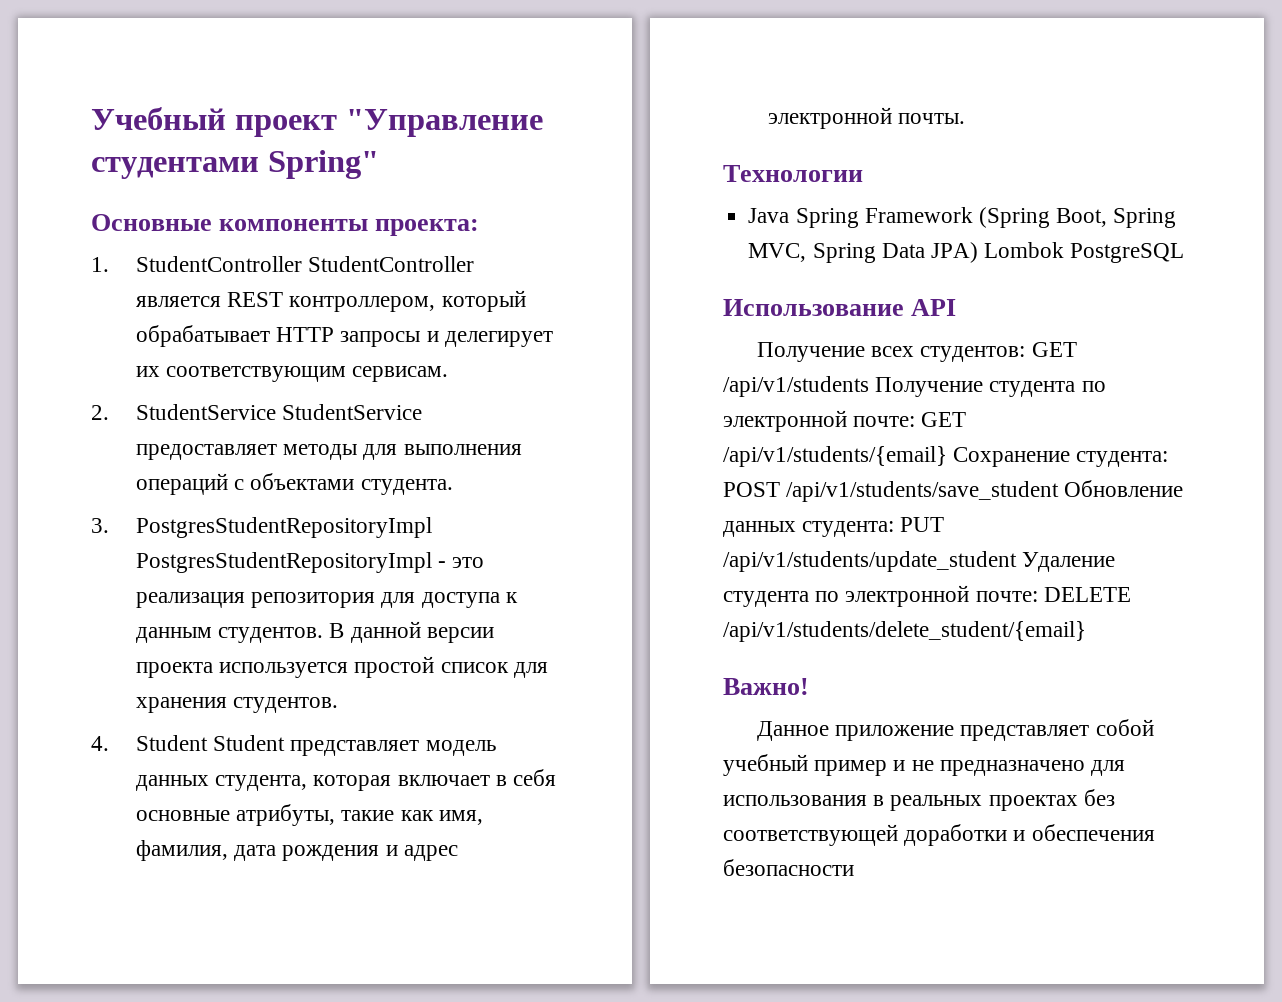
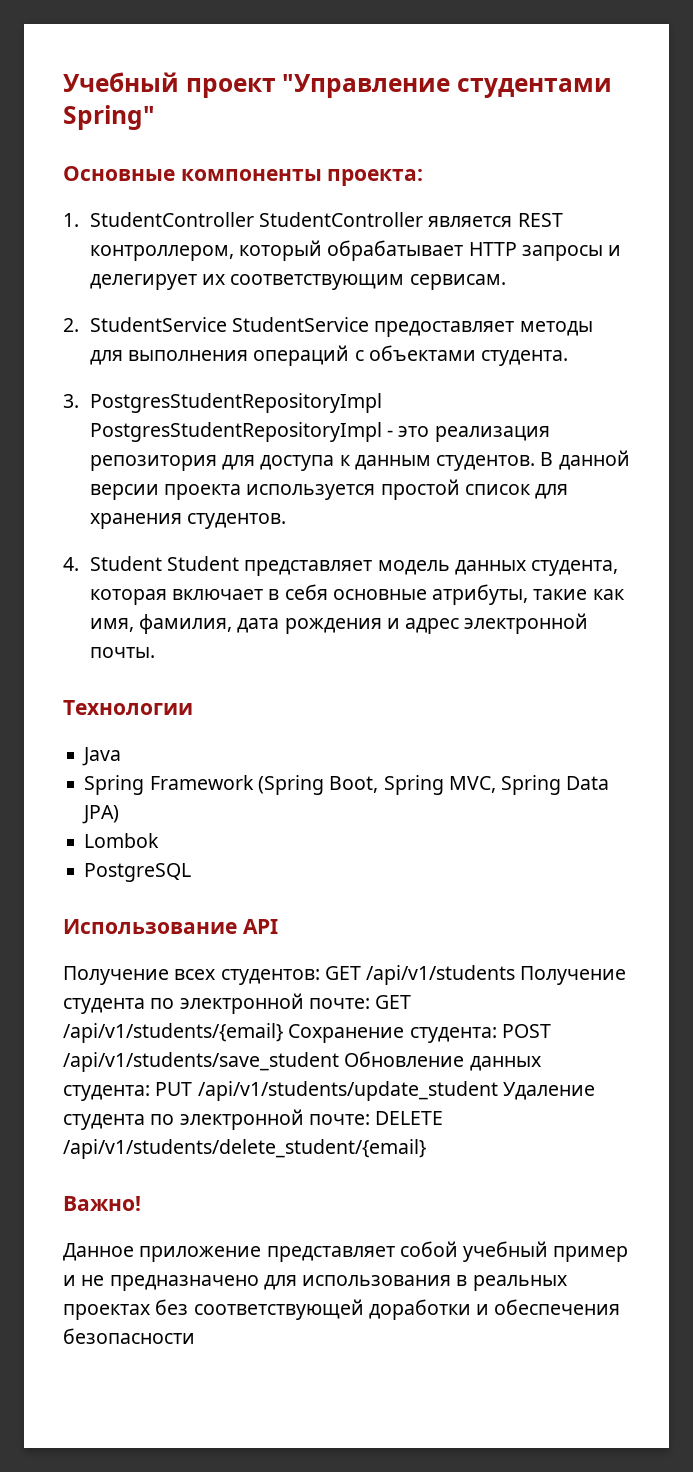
(790, 215) none -> (122, 756) //
(978, 252) none -> (120, 814) //
(1065, 250) none -> (160, 840) //

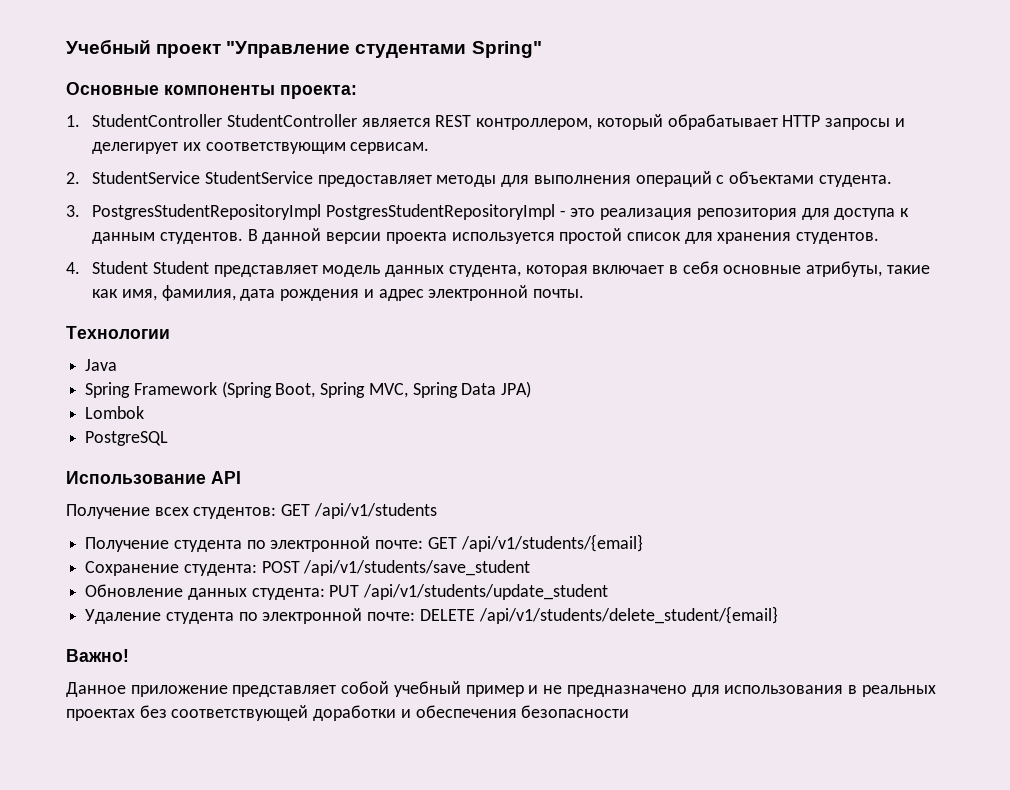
(516, 975) none -> (437, 511) //
(283, 1033) none -> (643, 543) //
(339, 1062) none -> (531, 568) //
(498, 1091) none -> (609, 592) //

